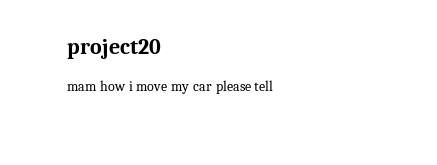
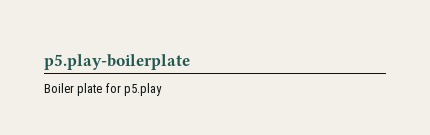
[67,39,161,59] [67,80,274,94] project20 // mam how i move my car please tell -> [44,54,190,70] [44,83,163,96] p5.play-boilerplate // Boiler plate for p5.play

